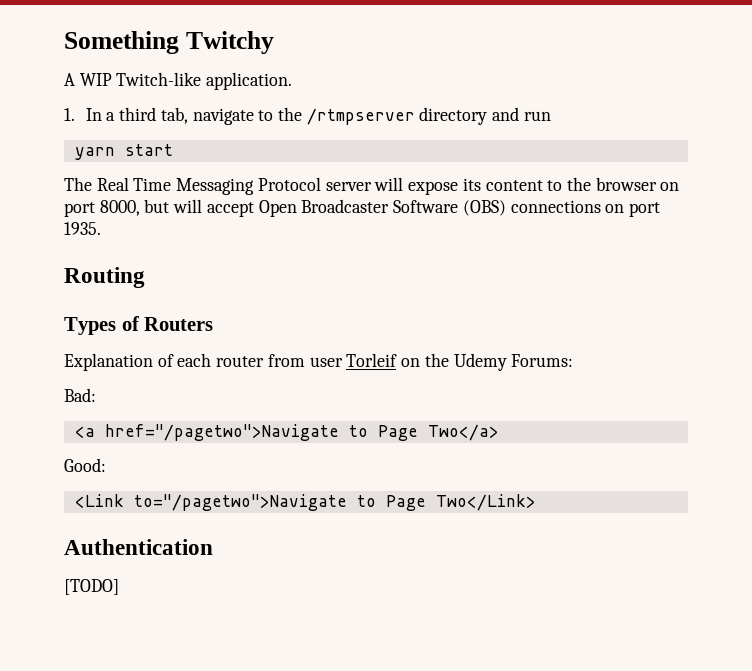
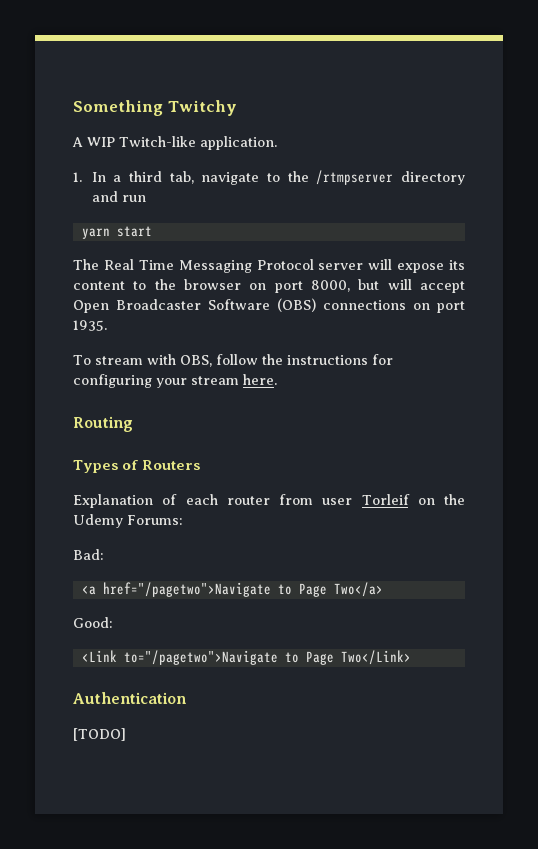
(101, 228) none -> [73,354,393,367] [73,374,277,388] // To stream with OBS, follow the instructions for configuring your stream here.

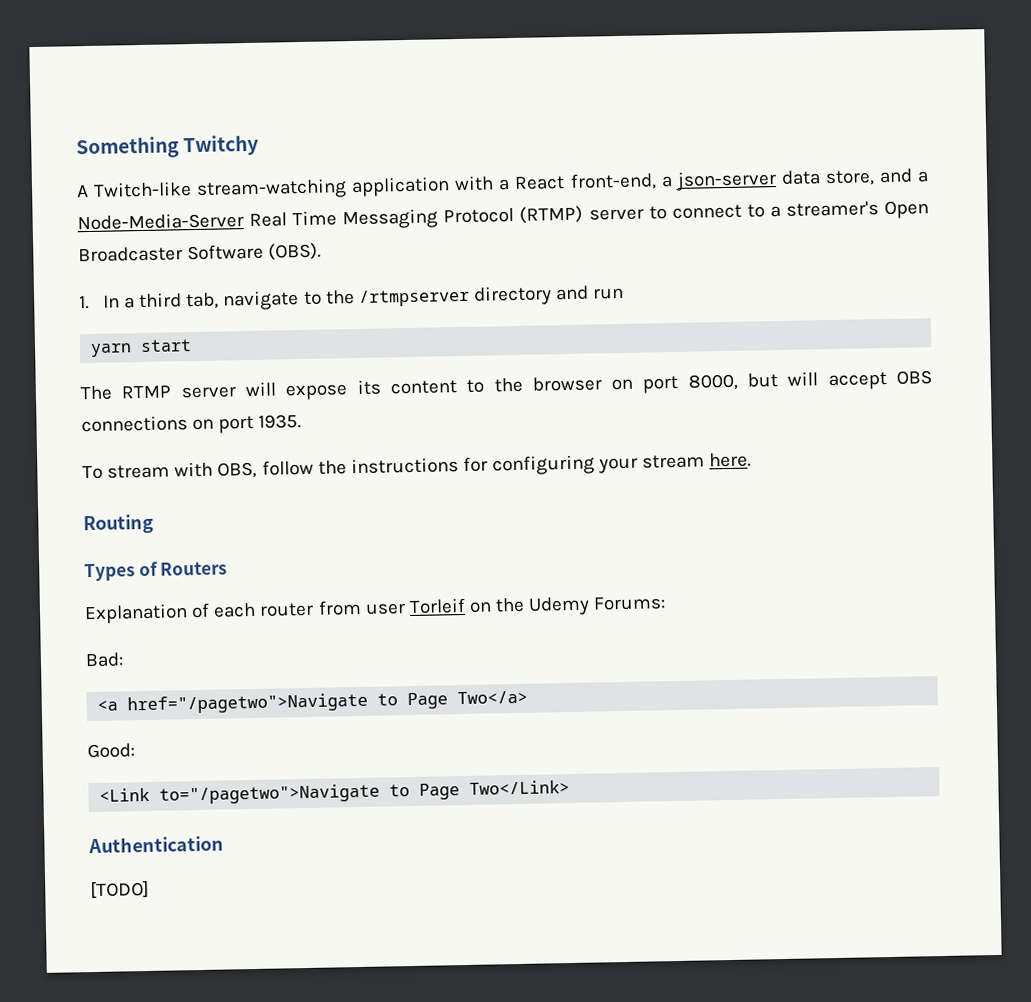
[87,136,277,150] WIP Twitch-like application. -> [93,168,930,200] [77,200,930,231] [78,242,322,263] Twitch-like stream-watching application with a React front-end, a json-server data store, and a Node-Media-Server Real Time Messaging Protocol (RTMP) server to connect to a streamer's Open Broadcaster Software (OBS).
[103,259,314,273] Real Time Messaging Protocol -> [121,385,172,399] RTMP
[73,298,316,313] Open Broadcaster Software (OBS) -> [896,370,932,385] OBS

